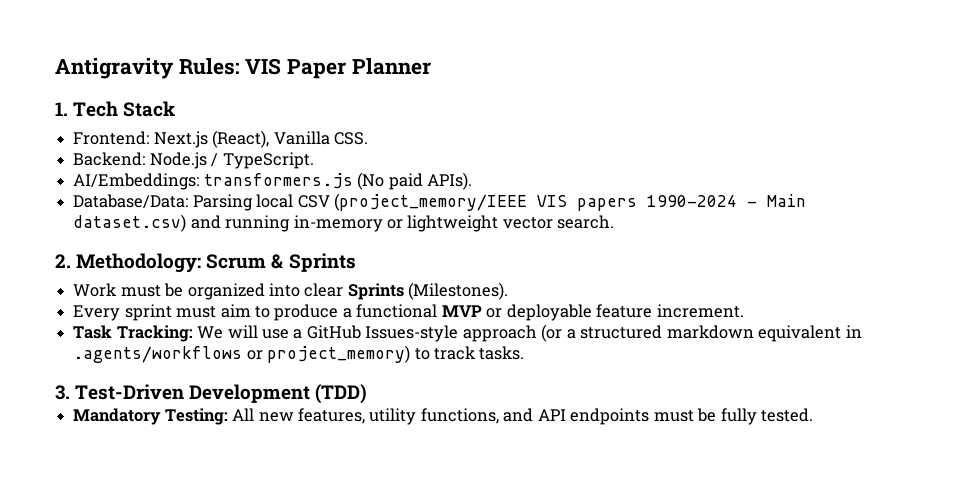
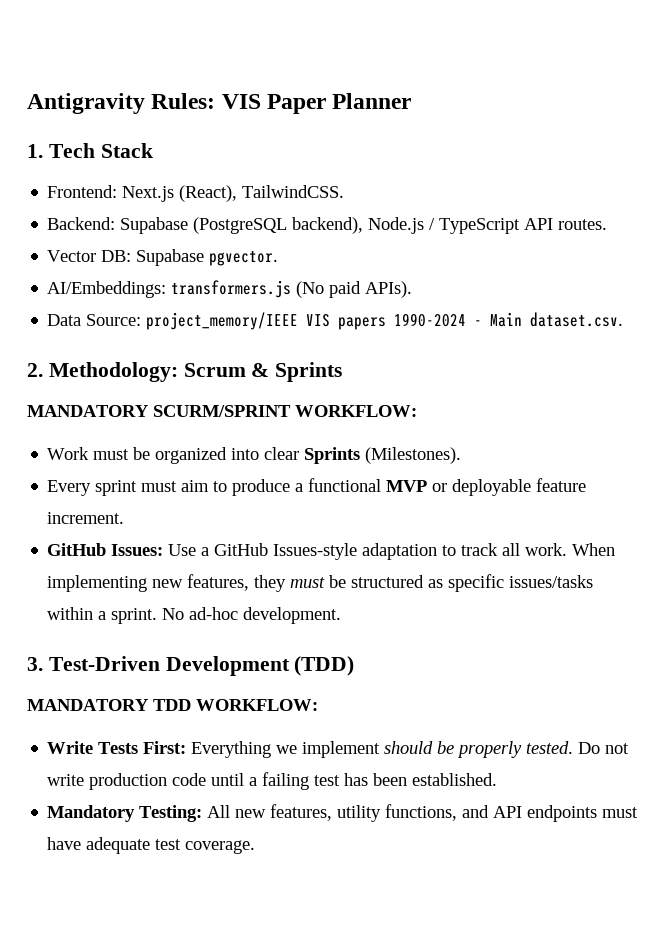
[273,131,368,145] Vanilla CSS. -> [242,185,345,198] TailwindCSS.
[149,152,314,169] Node.js / TypeScript. -> [120,217,608,234] [47,249,279,266] Supabase (PostgreSQL backend), Node.js / TypeScript API routes. // Vector DB: Supabase pgvector.
[73,193,527,211] Database/Data: Parsing local CSV (project_memory/IEEE -> [47,312,299,330] Data Source: project_memory/IEEE
[73,214,615,232] dataset.csv) and running in-memory or lightweight vector search. -> [530,312,624,327] dataset.csv.
(356, 262) none -> [27,405,417,417] // MANDATORY SCURM/SPRINT WORKFLOW:
[73,324,862,342] [73,345,525,363] [55,384,368,404] Task Tracking: We will use a GitHub Issues-style approach (or a structured markdown equivalent in .agents/workflows or project_memory) to track tasks. // 3. Test-Driven Development (TDD) -> [47,543,616,560] [47,574,594,592] [47,607,342,624] [27,656,355,676] [27,699,318,711] [47,741,630,758] [47,772,498,790] GitHub Issues: Use a GitHub Issues-style adaptation to track all work. When implementing new features, they must be structured as specific issues/tasks within a sprint. No ad-hoc development. // 3. Test-Driven Development (TDD) // MANDATORY TDD WORKFLOW: // Write Tests First: Everything we implement should be properly tested. Do not write production code until a failing test has been established.
[697,408,814,425] be fully tested. -> [47,837,256,854] have adequate test coverage.

